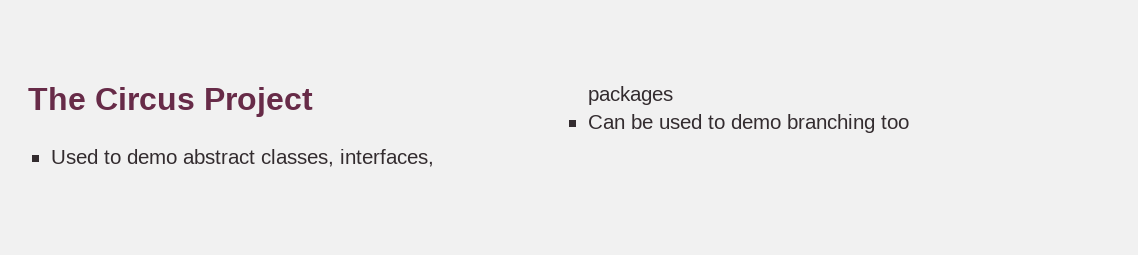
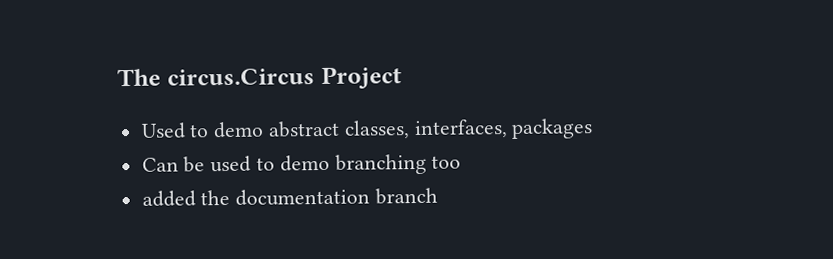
[95,87,195,110] Circus -> [166,68,315,86] circus.Circus
(909, 122) none -> [141,187,439,207] // added the documentation branch

